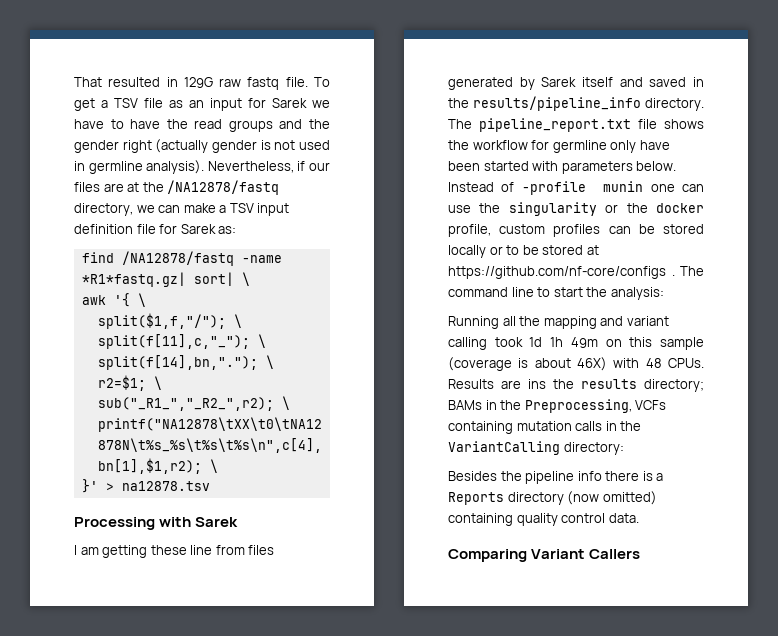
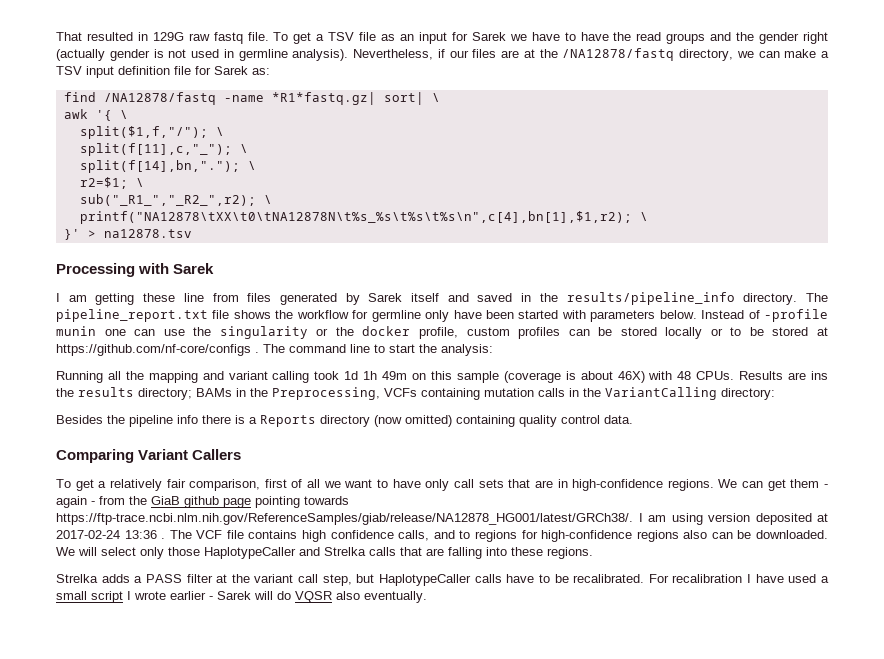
(641, 554) none -> [56,479,828,491] [56,496,349,508] [56,513,828,525] [56,530,828,542] [56,547,593,559] [56,574,829,586] [56,591,427,603] // To get a relatively fair comparison, first of all we want to have only call sets that are in high-confidence regions. We can get them - again - from the GiaB github page pointing towards https://ftp-trace.ncbi.nlm.nih.gov/ReferenceSamples/giab/release/NA12878_HG001/latest/GRCh38/. I am using version deposited at 2017-02-24 13:36 . The VCF file contains high confidence calls, and to regions for high-confidence regions also can be downloaded. We will select only those HaplotypeCaller and Strelka calls that are falling into these regions. // Strelka adds a PASS filter at the variant call step, but HaplotypeCaller calls have to be recalibrated. For recalibration I have used a small script I wrote earlier - Sarek will do VQSR also eventually.

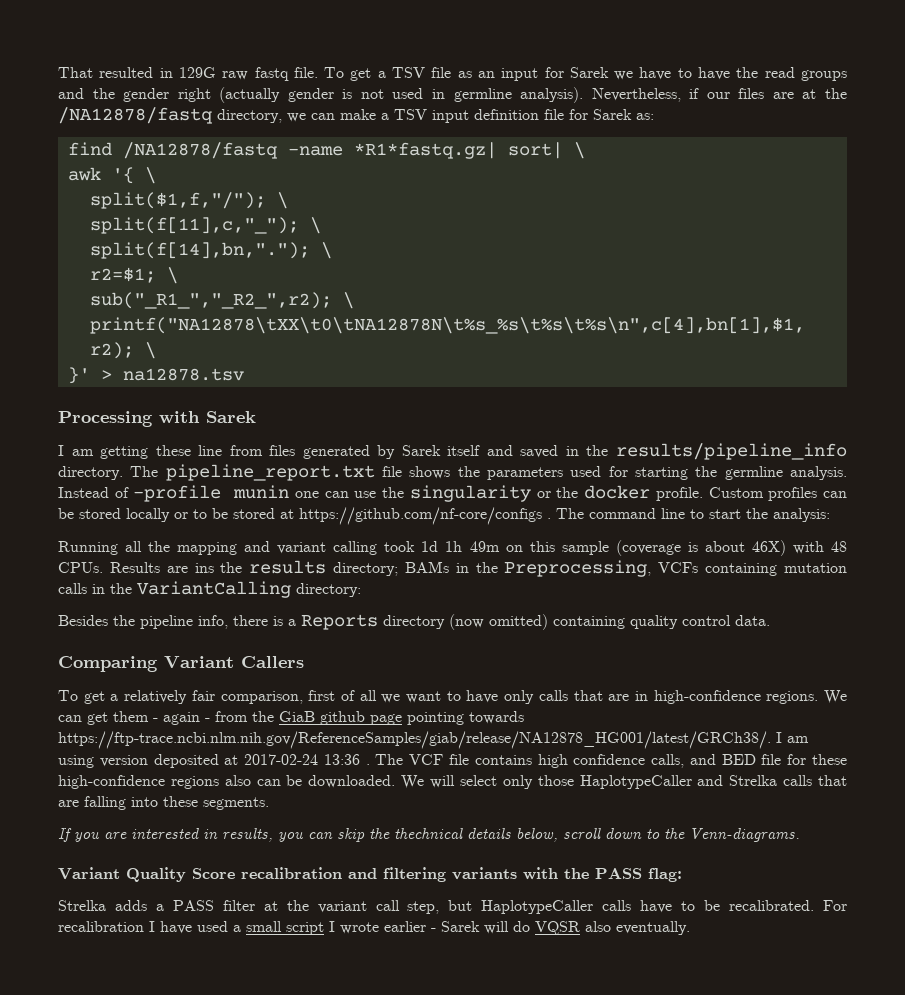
[296,310,697,322] workflow for germline only have been started with parameters below. -> [486,466,848,480] parameters used for starting the germline analysis.
[418,327,510,339] profile, custom -> [655,487,764,501] profile. Custom
[177,415,198,424] info -> [198,615,228,629] info,
[453,479,504,488] call sets -> [538,690,568,701] calls
[459,530,538,542] to regions for -> [721,754,848,765] BED file for these
[547,547,593,559] regions. -> [203,797,269,810] [58,828,800,842] [58,867,682,882] segments. // If you are interested in results, you can skip the thechnical details below, scroll down to the Venn-diagrams. // Variant Quality Score recalibration and filtering variants with the PASS flag:

